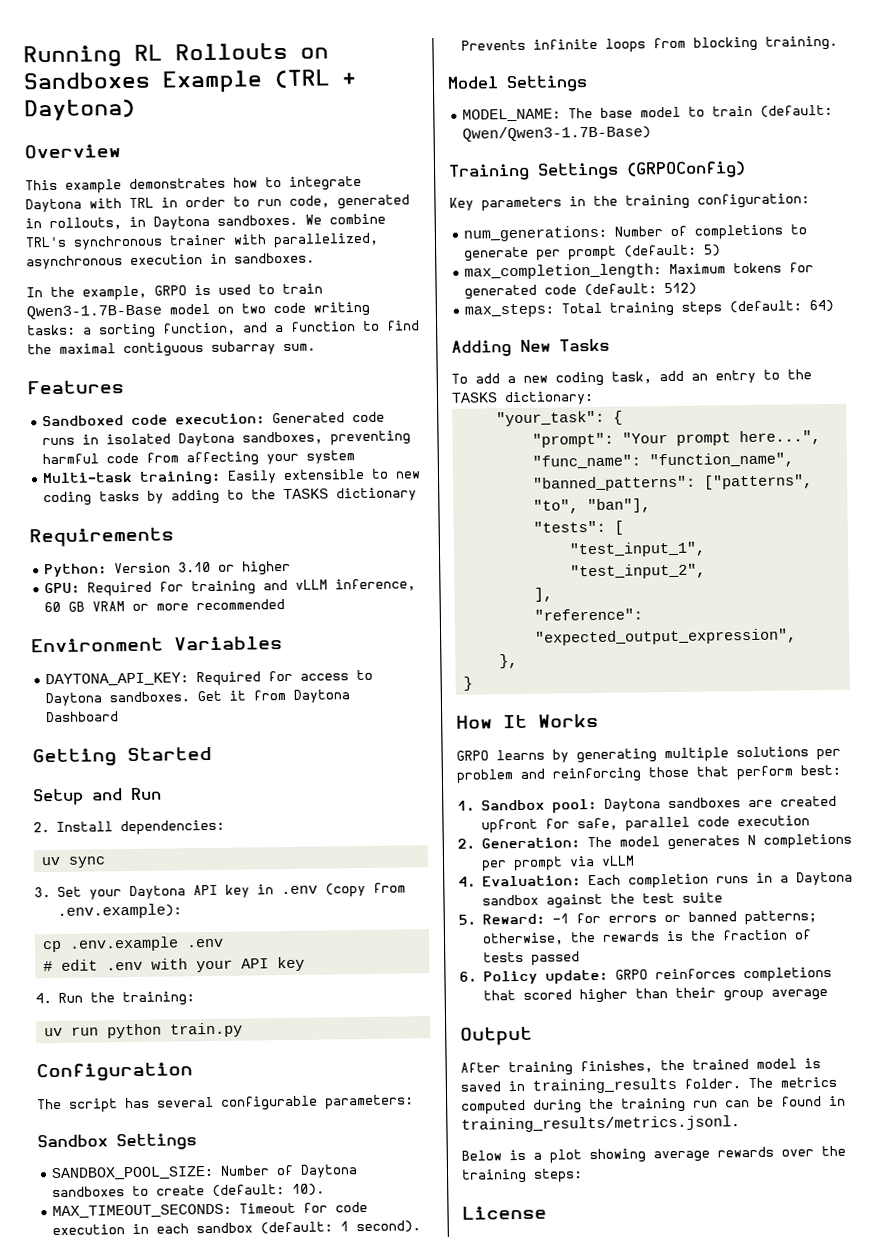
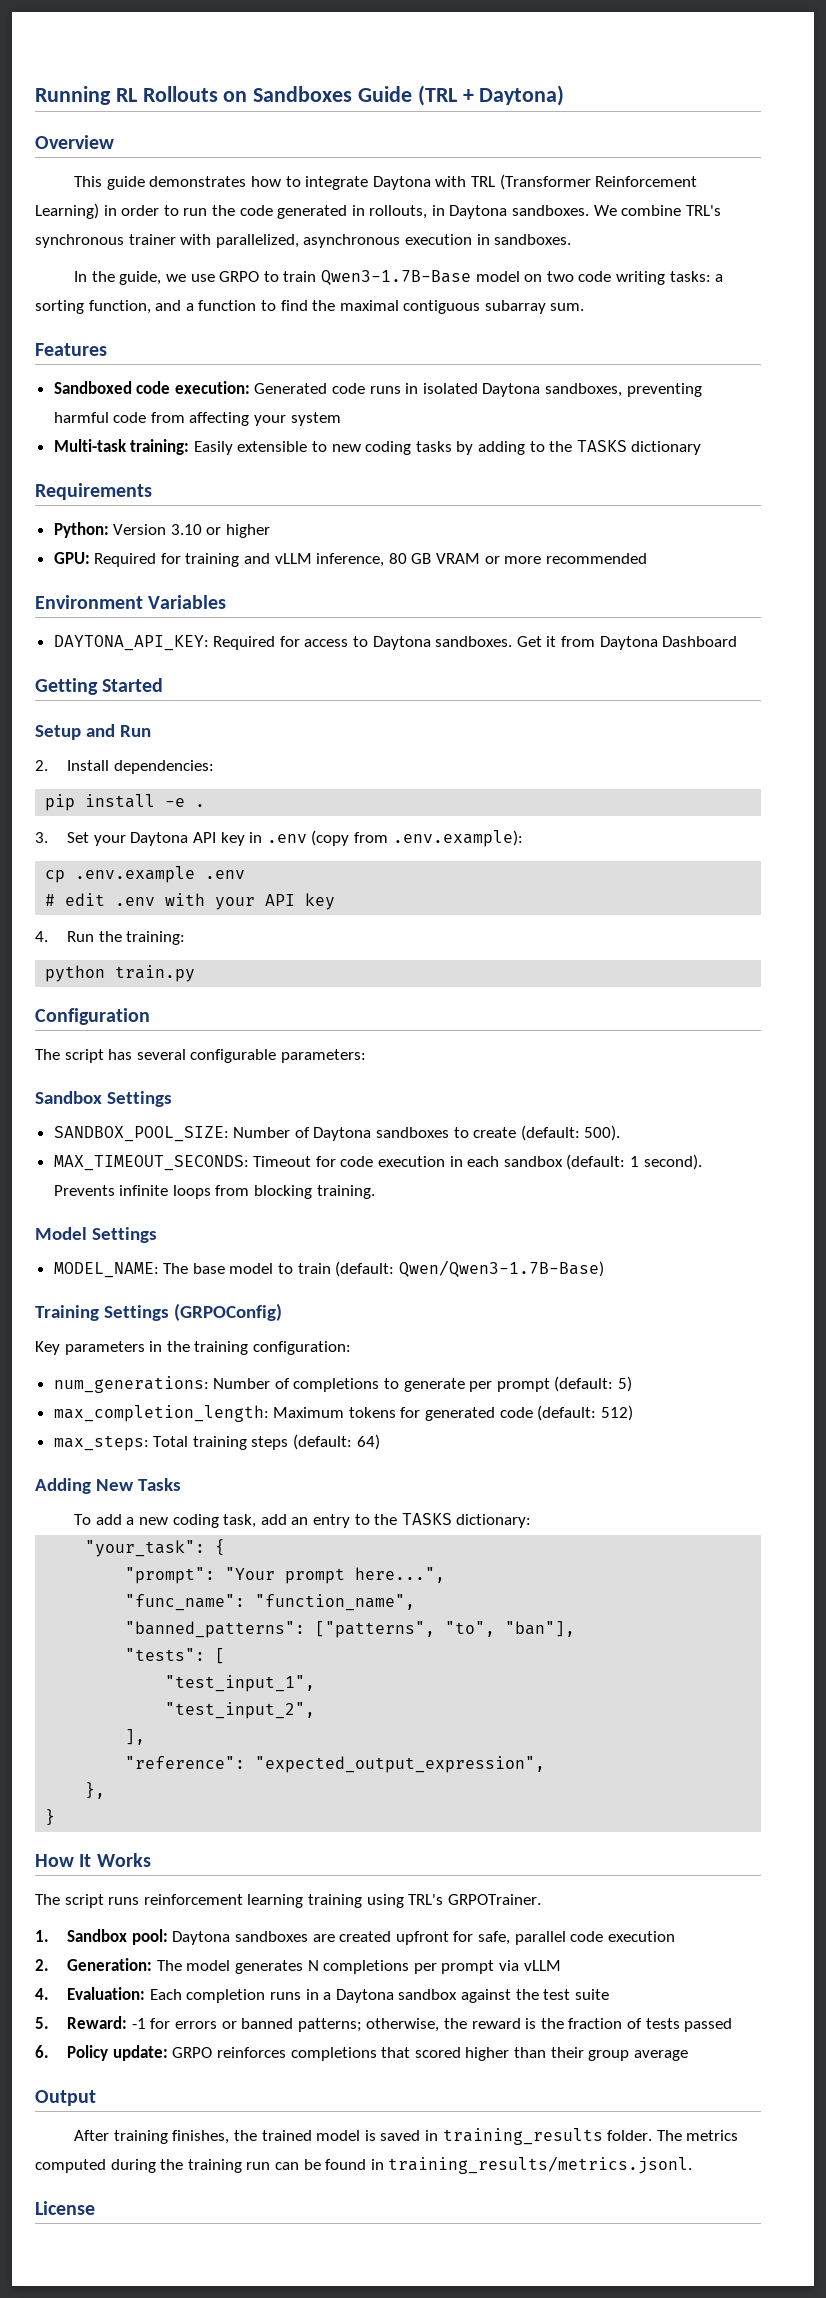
[162,70,263,94] Example -> [358,86,413,102] Guide
[65,179,122,194] example -> [106,176,145,190] guide
(154, 202) none -> [499,174,698,190] [35,203,99,219] (Transformer Reinforcement Learning)
[289,195,330,208] code, -> [211,205,273,216] the code
[82,284,251,301] example, GRPO is used -> [119,271,260,285] guide, we use GRPO
[44,601,62,613] 60 -> [388,553,407,564] 80
[40,856,106,868] uv sync -> [45,794,206,811] pip install -e .
[43,1026,99,1037] uv run -> (186, 938) none
[292,1183,326,1196] 10). -> [584,1125,621,1141] 500).
[456,746,841,764] [456,764,841,784] GRPO learns by generating multiple solutions per problem and reinforcing those that perform best: -> [35,1894,541,1908] The script runs reinforcement learning training using TRL's GRPOTrainer.
[601,931,660,942] rewards -> [471,2018,521,2029] reward
[461,1145,846,1164] [461,1168,583,1184] // Below is a plot showing average rewards over the training steps: -> (693, 2165) none

